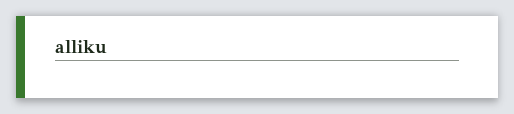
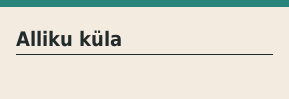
[55,40,107,54] alliku -> [16,30,122,47] Alliku küla

